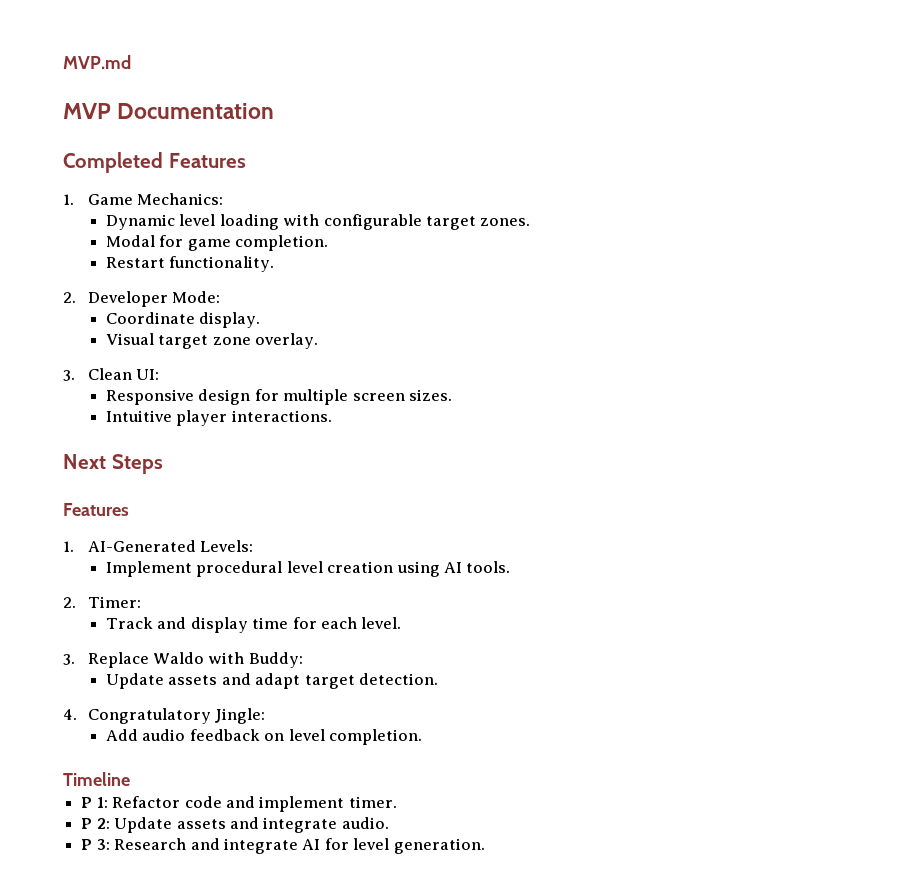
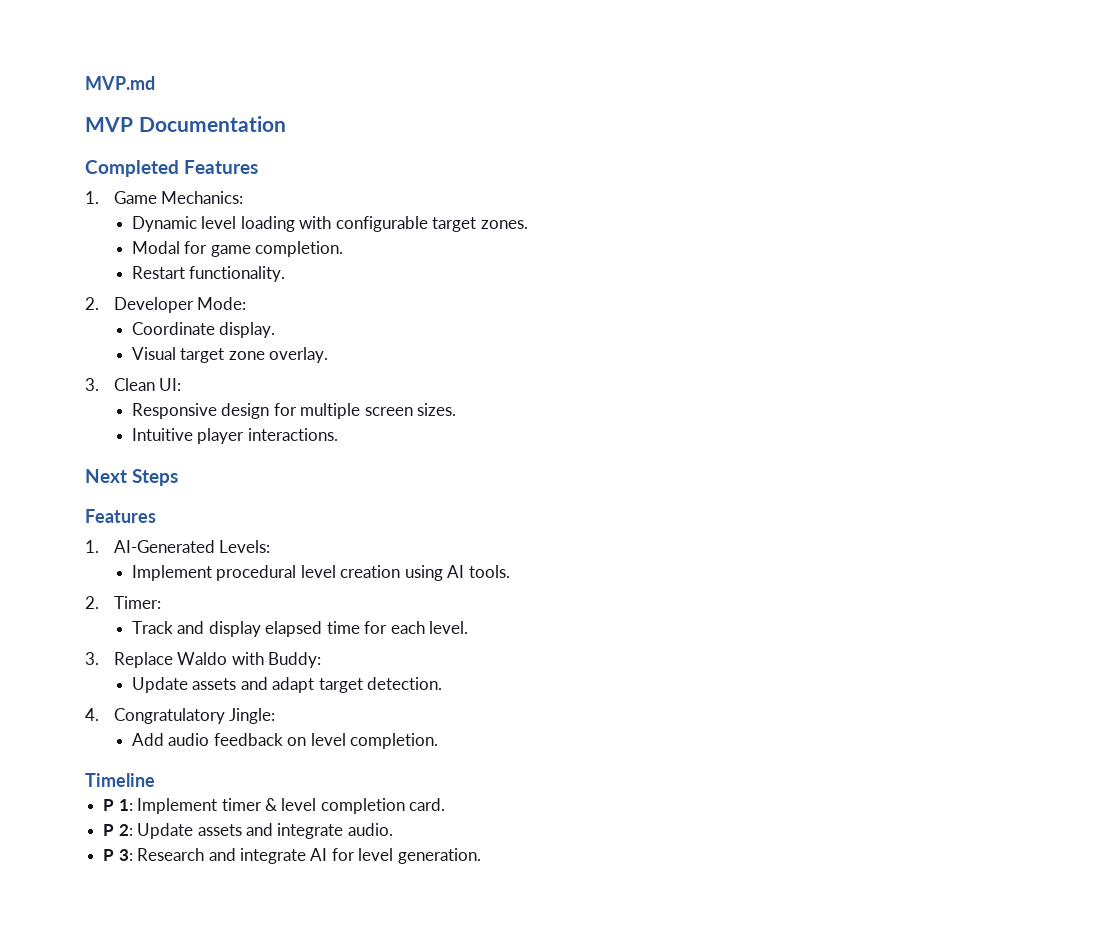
(248, 625) none -> [265,621,323,637] elapsed
[112,796,397,812] Refactor code and implement timer. -> [137,798,446,814] Implement timer & level completion card.

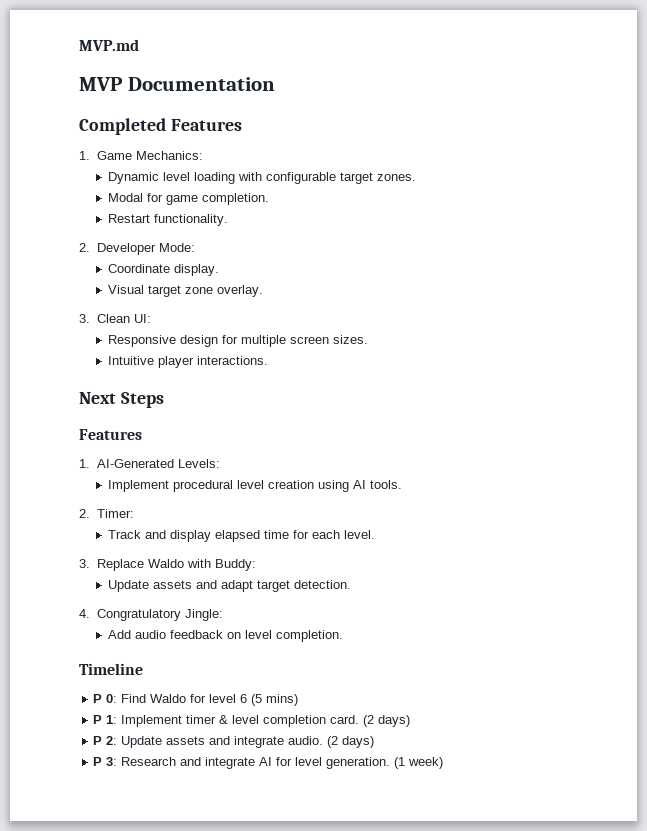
(155, 780) none -> [93,694,299,706] // P 0: Find Waldo for level 6 (5 mins)
(446, 804) none -> [363,715,411,727] (2 days)
(393, 829) none -> [327,736,375,748] (2 days)
(481, 856) none -> [394,757,444,769] (1 week)

